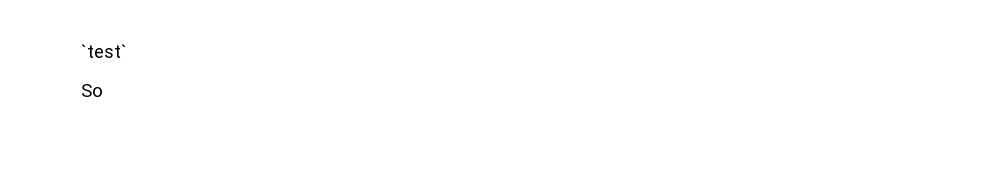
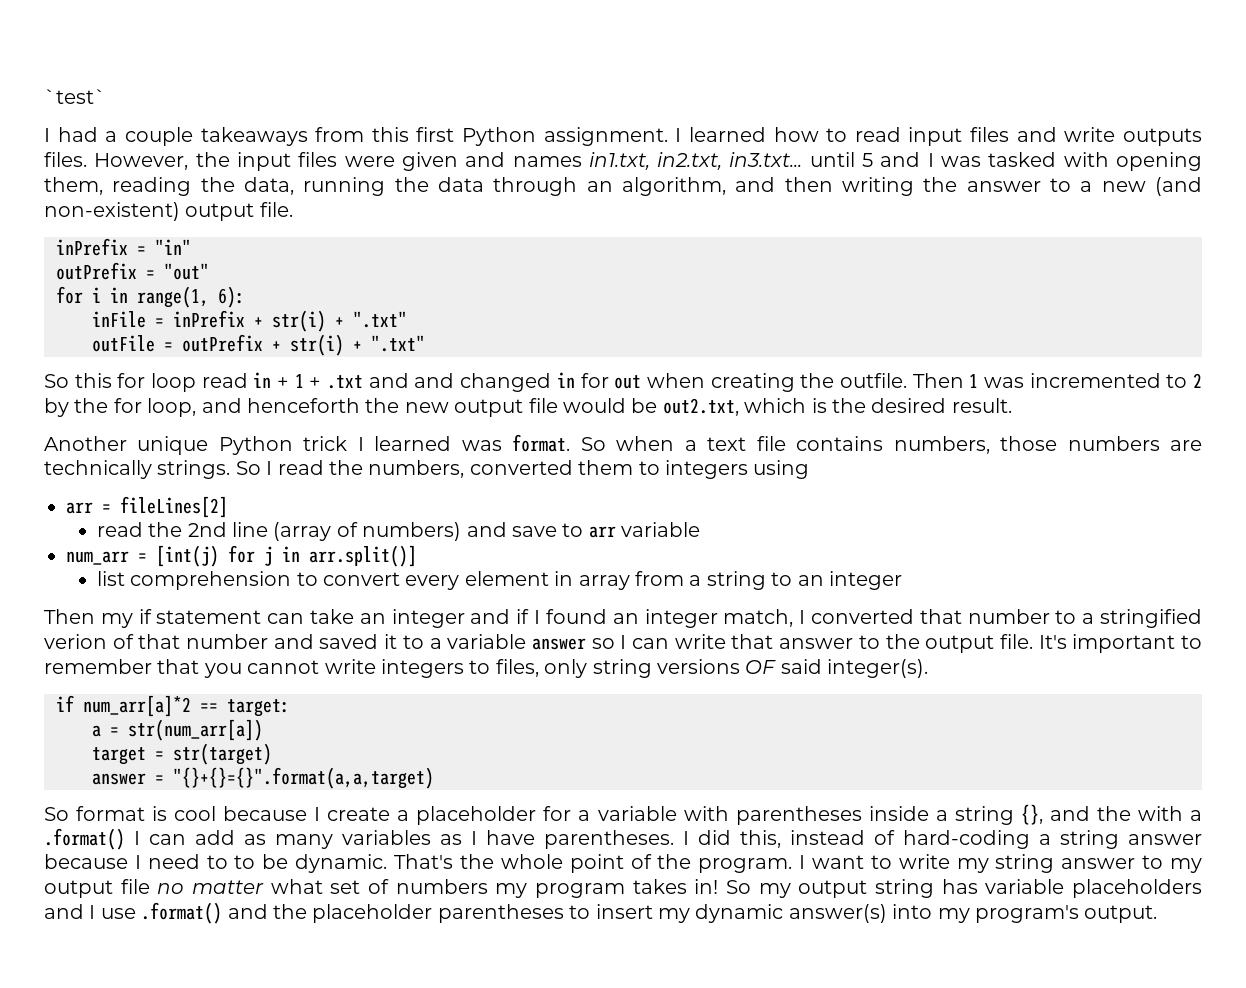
[81,84,103,97] So -> [44,127,1202,146] [44,152,1202,171] [44,177,1202,196] [44,202,293,221] [56,238,191,256] [56,262,209,280] [56,286,245,308] [92,310,407,332] [92,334,425,356] [44,372,1202,392] [44,398,1012,417] [44,434,1203,455] [44,460,810,479] [66,496,228,518] [96,522,701,541] [66,545,417,567] [96,571,902,590] [44,609,1203,628] [44,634,1202,653] [44,659,929,678] [56,695,290,717] [92,719,263,741] [92,743,272,765] [92,767,434,789] [44,804,1202,825] [44,828,1202,850] [44,854,1202,873] [44,879,1202,898] [44,902,1158,924] I had a couple takeaways from this first Python assignment. I learned how to read input files and write outputs files. However, the input files were given and names in1.txt, in2.txt, in3.txt... until 5 and I was tasked with opening them, reading the data, running the data through an algorithm, and then writing the answer to a new (and non-existent) output file. // inPrefix = "in" // outPrefix = "out" // for i in range(1, 6): // inFile = inPrefix + str(i) + ".txt" // outFile = outPrefix + str(i) + ".txt" // So this for loop read in + 1 + .txt and and changed in for out when creating the outfile. Then 1 was incremented to 2 by the for loop, and henceforth the new output file would be out2.txt, which is the desired result. // Another unique Python trick I learned was format. So when a text file contains numbers, those numbers are technically strings. So I read the numbers, converted them to integers using // arr = fileLines[2] // read the 2nd line (array of numbers) and save to arr variable // num_arr = [int(j) for j in arr.split()] // list comprehension to convert every element in array from a string to an integer // Then my if statement can take an integer and if I found an integer match, I converted that number to a stringified verion of that number and saved it to a variable answer so I can write that answer to the output file. It's important to remember that you cannot write integers to files, only string versions OF said integer(s). // if num_arr[a]*2 == target: // a = str(num_arr[a]) // target = str(target) // answer = "{}+{}={}".format(a,a,target) // So format is cool because I create a placeholder for a variable with parentheses inside a string {}, and the with a .format() I can add as many variables as I have parentheses. I did this, instead of hard-coding a string answer because I need to to be dynamic. That's the whole point of the program. I want to write my string answer to my output file no matter what set of numbers my program takes in! So my output string has variable placeholders and I use .format() and the placeholder parentheses to insert my dynamic answer(s) into my program's output.

